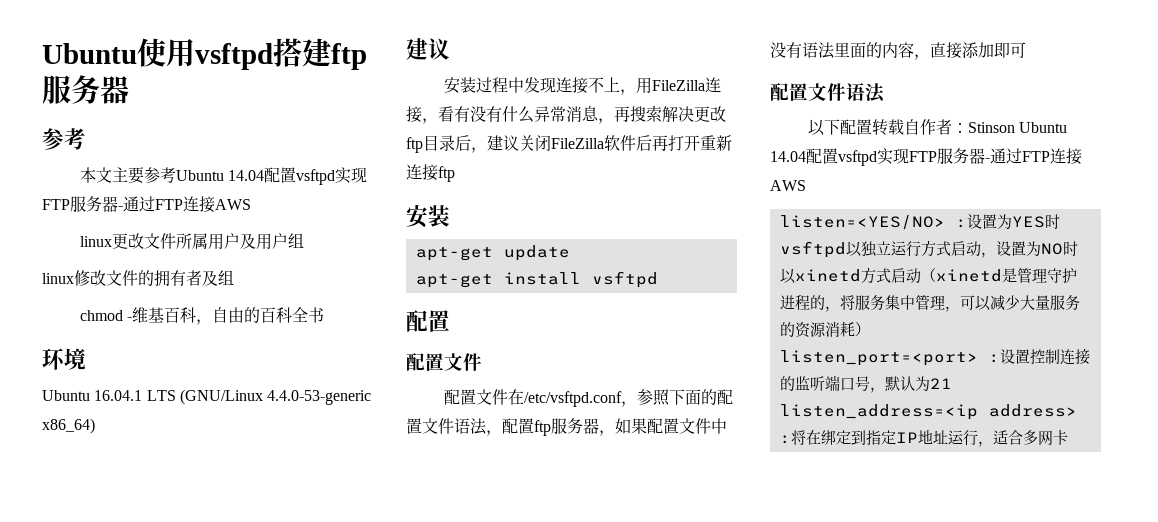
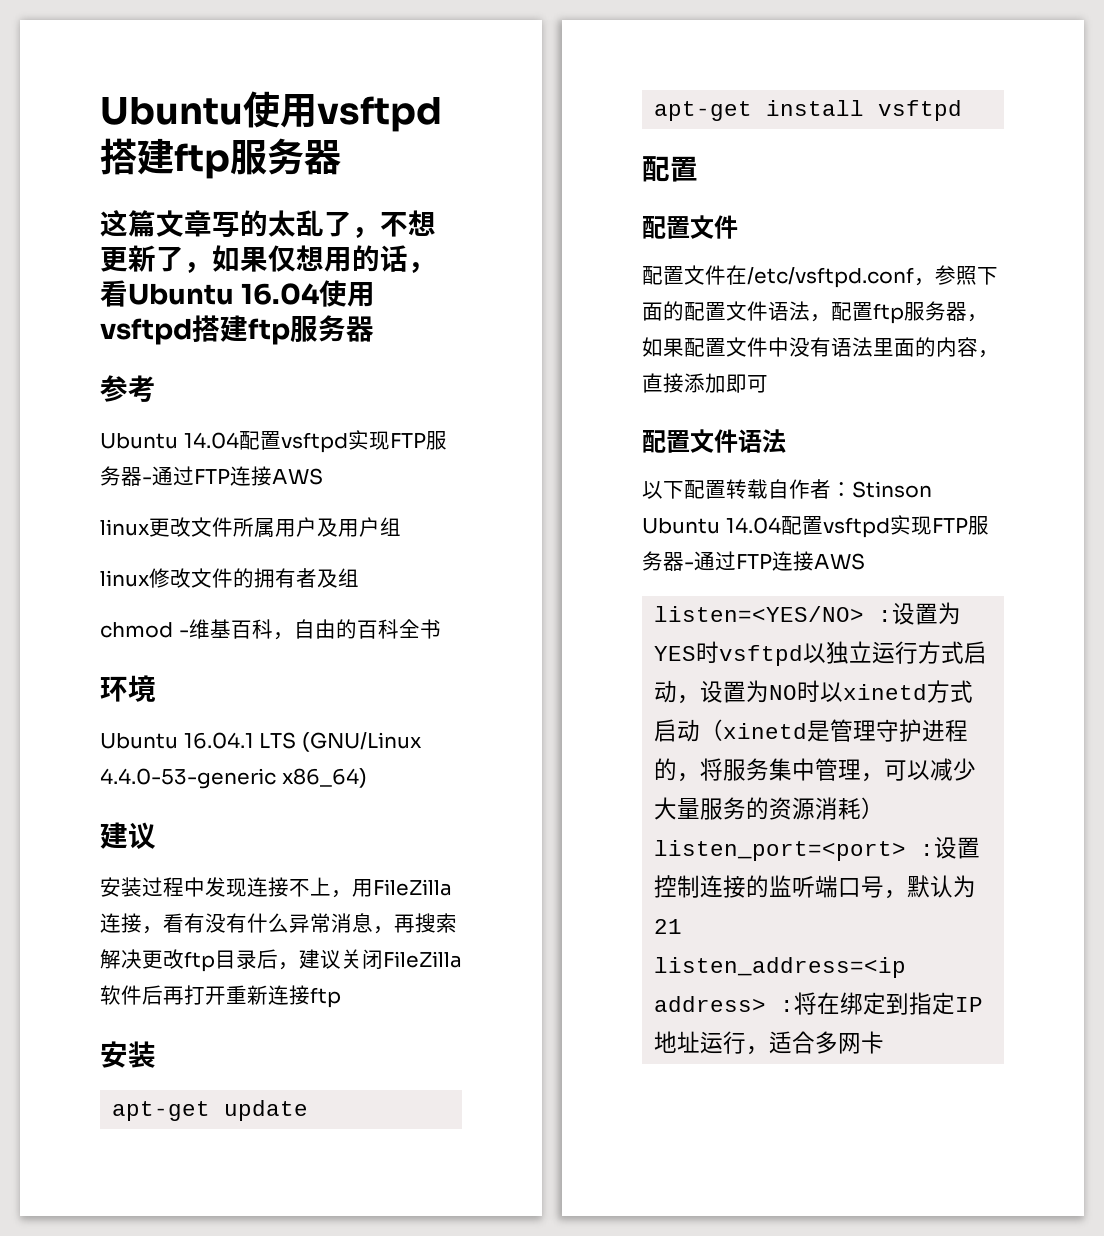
[42,128,86,150] [79,167,176,184] 参考 // 本文主要参考 -> [100,210,436,238] [100,245,436,273] [100,280,376,307] [100,315,374,345] [100,375,156,402] 这篇文章写的太乱了，不想更新了，如果仅想用的话，看Ubuntu 16.04使用vsftpd搭建ftp服务器 // 参考 //

